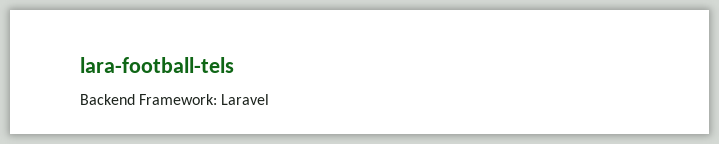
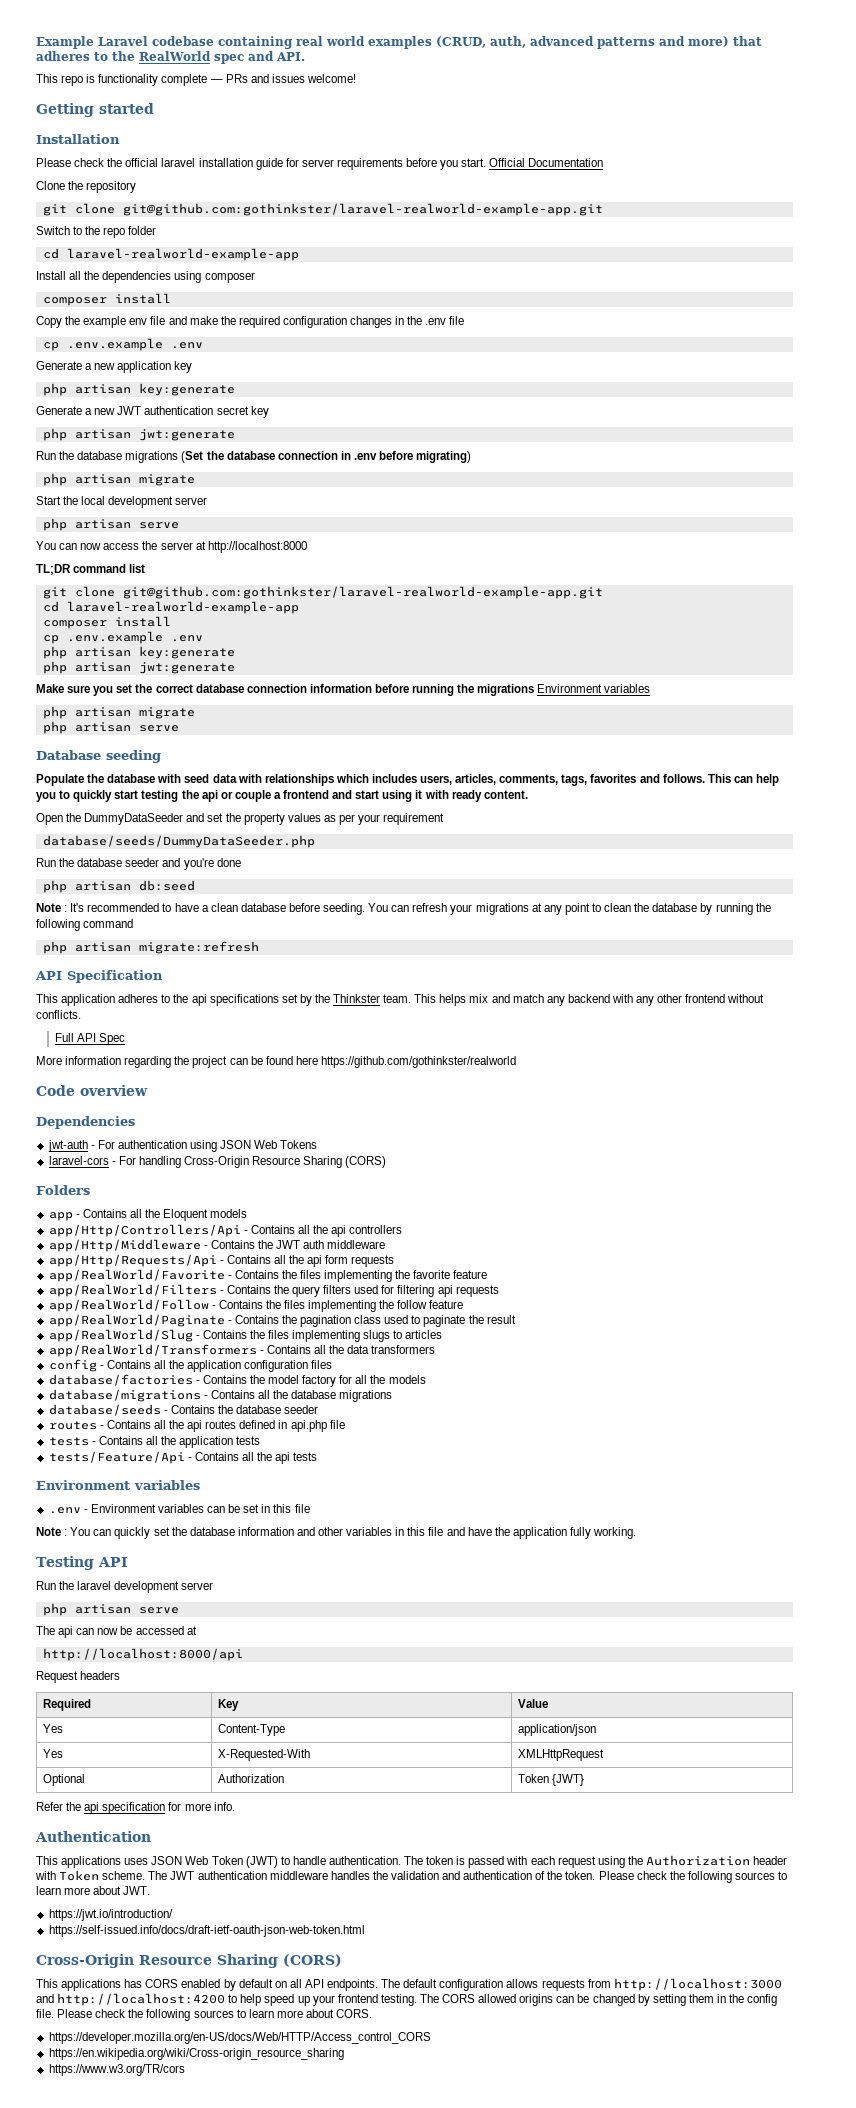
[80,57,234,73] [80,94,270,105] lara-football-tels // Backend Framework: Laravel -> [36,36,762,49] [36,51,305,64] [36,74,356,86] [36,103,154,117] [36,134,120,144] [36,158,604,170] [36,181,137,193] [42,203,603,216] [36,226,157,238] [42,248,299,261] [36,271,255,283] [42,293,171,306] [36,316,465,328] [42,338,203,351] [36,361,193,373] [42,383,235,396] [36,406,269,418] [42,428,235,441] [36,451,472,463] [42,473,195,486] [36,496,208,508] [42,518,179,531] [36,541,307,553] [36,564,146,575] [42,586,603,599] [42,601,299,614] [42,616,171,629] [42,631,203,644] [42,646,235,659] [42,661,235,674] [36,684,651,696] [42,706,195,719] [42,721,179,734] [36,750,161,763] [36,774,779,786] [36,790,528,802] [36,813,445,825] [42,835,315,848] [36,858,241,870] [42,880,195,893] [36,903,771,915] [36,919,134,931] [42,941,259,954] [35,970,163,983] [36,994,765,1006] [36,1010,81,1019] [54,1033,125,1045] [36,1056,516,1068] [36,1085,148,1096] [36,1116,135,1129] [47,1140,318,1152] [48,1156,387,1168] [36,1185,90,1195] [48,1209,248,1221] [48,1224,403,1237] [48,1239,386,1252] [48,1254,395,1267] [48,1269,488,1282] [48,1284,499,1297] [48,1299,464,1312] [48,1314,516,1327] [48,1329,443,1342] [48,1344,436,1357] [48,1359,333,1372] [48,1374,426,1387] [48,1389,393,1402] [48,1404,319,1416] [48,1420,345,1432] [48,1436,261,1448] [48,1451,318,1464] [36,1480,200,1490] [48,1504,310,1514] [36,1527,637,1539] [36,1556,128,1570] [36,1581,214,1593] [42,1603,179,1616] [36,1626,197,1638] [42,1648,243,1661] [36,1671,121,1683] [42,1699,91,1711] [217,1699,239,1711] [517,1699,548,1708] [42,1724,63,1733] [217,1724,285,1736] [517,1724,596,1736] [42,1749,63,1758] [217,1749,310,1761] [517,1749,604,1761] [42,1774,85,1786] [217,1774,284,1783] [517,1774,584,1786] [36,1802,235,1814] [35,1831,151,1842] [36,1855,788,1868] [35,1870,788,1883] [36,1886,151,1895] [48,1909,173,1921] [48,1925,365,1937] [36,1954,342,1968] [36,1978,782,1991] [36,1993,778,2006] [36,2009,373,2021] [48,2032,431,2044] [48,2048,344,2060] [48,2064,185,2076] Example Laravel codebase containing real world examples (CRUD, auth, advanced patterns and more) that adheres to the RealWorld spec and API. // This repo is functionality complete — PRs and issues welcome! // Getting started // Installation // Please check the official laravel installation guide for server requirements before you start. Official Documentation // Clone the repository // git clone git@github.com:gothinkster/laravel-realworld-example-app.git // Switch to the repo folder // cd laravel-realworld-example-app // Install all the dependencies using composer // composer install // Copy the example env file and make the required configuration changes in the .env file // cp .env.example .env // Generate a new application key // php artisan key:generate // Generate a new JWT authentication secret key // php artisan jwt:generate // Run the database migrations (Set the database connection in .env before migrating) // php artisan migrate // Start the local development server // php artisan serve // You can now access the server at http://localhost:8000 // TL;DR command list // git clone git@github.com:gothinkster/laravel-realworld-example-app.git // cd laravel-realworld-example-app // composer install // cp .env.example .env // php artisan key:generate // php artisan jwt:generate // Make sure you set the correct database connection information before running the migrations Environment variables // php artisan migrate // php artisan serve // Database seeding // Populate the database with seed data with relationships which includes users, articles, comments, tags, favorites and follows. This can help you to quickly start testing the api or couple a frontend and start using it with ready content. // Open the DummyDataSeeder and set the property values as per your requirement // database/seeds/DummyDataSeeder.php // Run the database seeder and you're done // php artisan db:seed // Note : It's recommended to have a clean database before seeding. You can refresh your migrations at any point to clean the database by running the following command // php artisan migrate:refresh // API Specification // This application adheres to the api specifications set by the Thinkster team. This helps mix and match any backend with any other frontend without conflicts. // Full API Spec // More information regarding the project can be found here https://github.com/gothinkster/realworld // Code overview // Dependencies // jwt-auth - For authentication using JSON Web Tokens // laravel-cors - For handling Cross-Origin Resource Sharing (CORS) // Folders // app - Contains all the Eloquent models // app/Http/Controllers/Api - Contains all the api controllers // app/Http/Middleware - Contains the JWT auth middleware // app/Http/Requests/Api - Contains all the api form requests // app/RealWorld/Favorite - Contains the files implementing the favorite feature // app/RealWorld/Filters - Contains the query filters used for filtering api requests // app/RealWorld/Follow - Contains the files implementing the follow feature // app/RealWorld/Paginate - Contains the pagination class used to paginate the result // app/RealWorld/Slug - Contains the files implementing slugs to articles // app/RealWorld/Transformers - Contains all the data transformers // config - Contains all the application configuration files // database/factories - Contains the model factory for all the models // database/migrations - Contains all the database migrations // database/seeds - Contains the database seeder // routes - Contains all the api routes defined in api.php file // tests - Contains all the application tests // tests/Feature/Api - Contains all the api tests // Environment variables // .env - Environment variables can be set in this file // Note : You can quickly set the database information and other variables in this file and have the application fully working. // Testing API // Run the laravel development server // php artisan serve // The api can now be accessed at // http://localhost:8000/api // Request headers // Required | Key | Value // Yes | Content-Type | application/json // Yes | X-Requested-With | XMLHttpRequest // Optional | Authorization | Token {JWT} // Refer the api specification for more info. // Authentication // This applications uses JSON Web Token (JWT) to handle authentication. The token is passed with each request using the Authorization header with Token scheme. The JWT authentication middleware handles the validation and authentication of the token. Please check the following sources to learn more about JWT. // https://jwt.io/introduction/ // https://self-issued.info/docs/draft-ietf-oauth-json-web-token.html // Cross-Origin Resource Sharing (CORS) // This applications has CORS enabled by default on all API endpoints. The default configuration allows requests from http://localhost:3000 and http://localhost:4200 to help speed up your frontend testing. The CORS allowed origins can be changed by setting them in the config file. Please check the following sources to learn more about CORS. // https://developer.mozilla.org/en-US/docs/Web/HTTP/Access_control_CORS // https://en.wikipedia.org/wiki/Cross-origin_resource_sharing // https://www.w3.org/TR/cors

